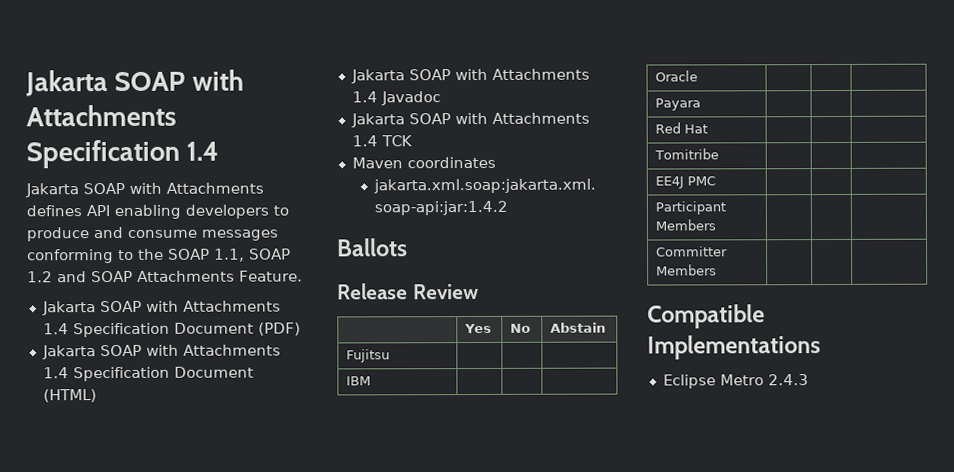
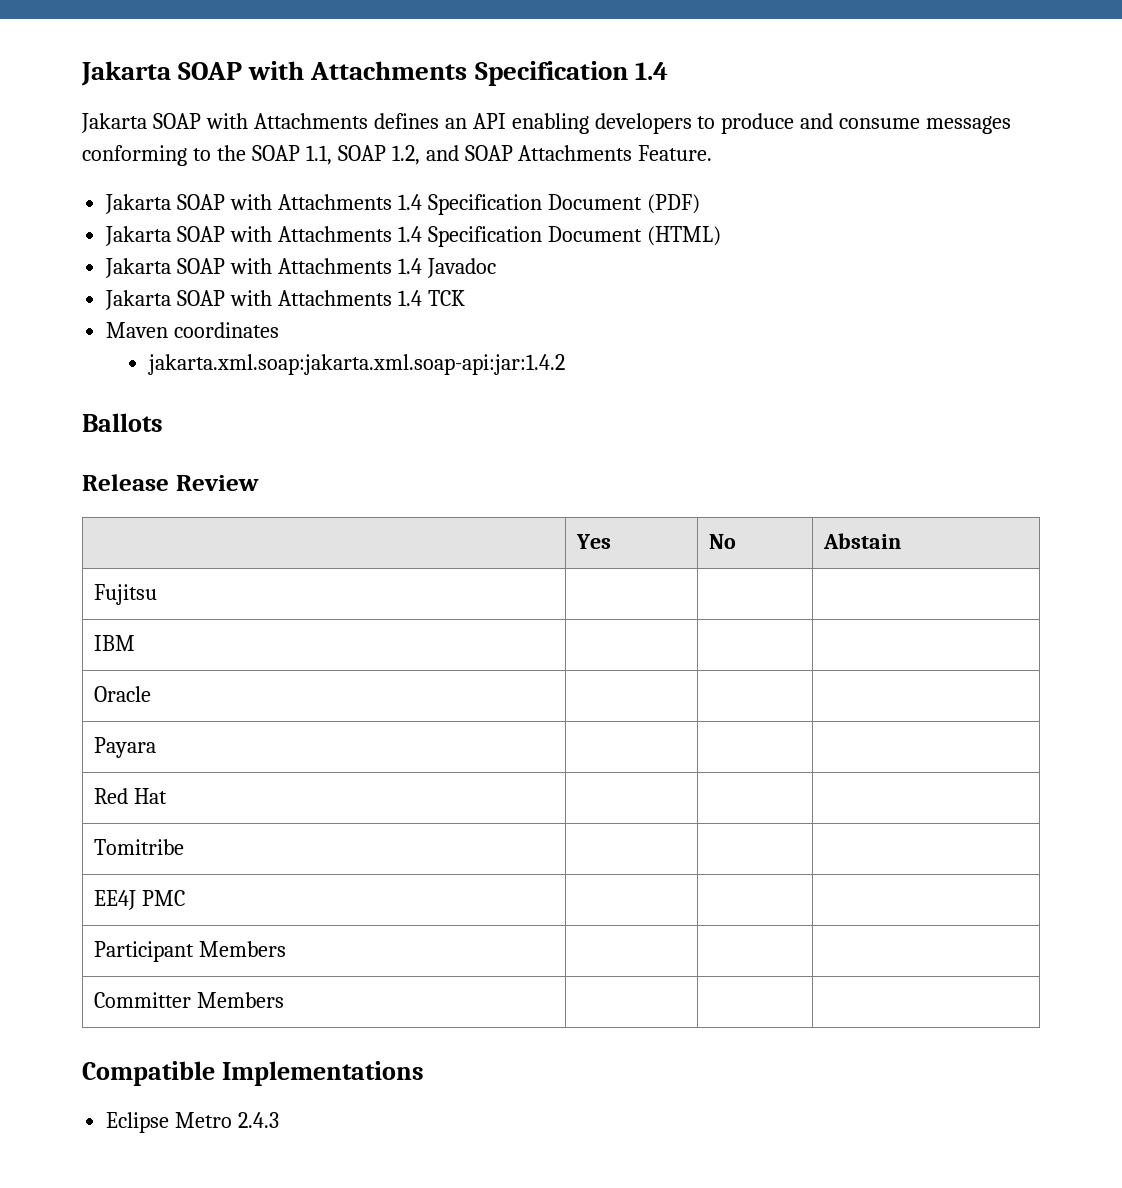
(82, 211) none -> [444,118,467,129] an
[27,271,53,283] 1.2 -> [391,145,420,165] 1.2,

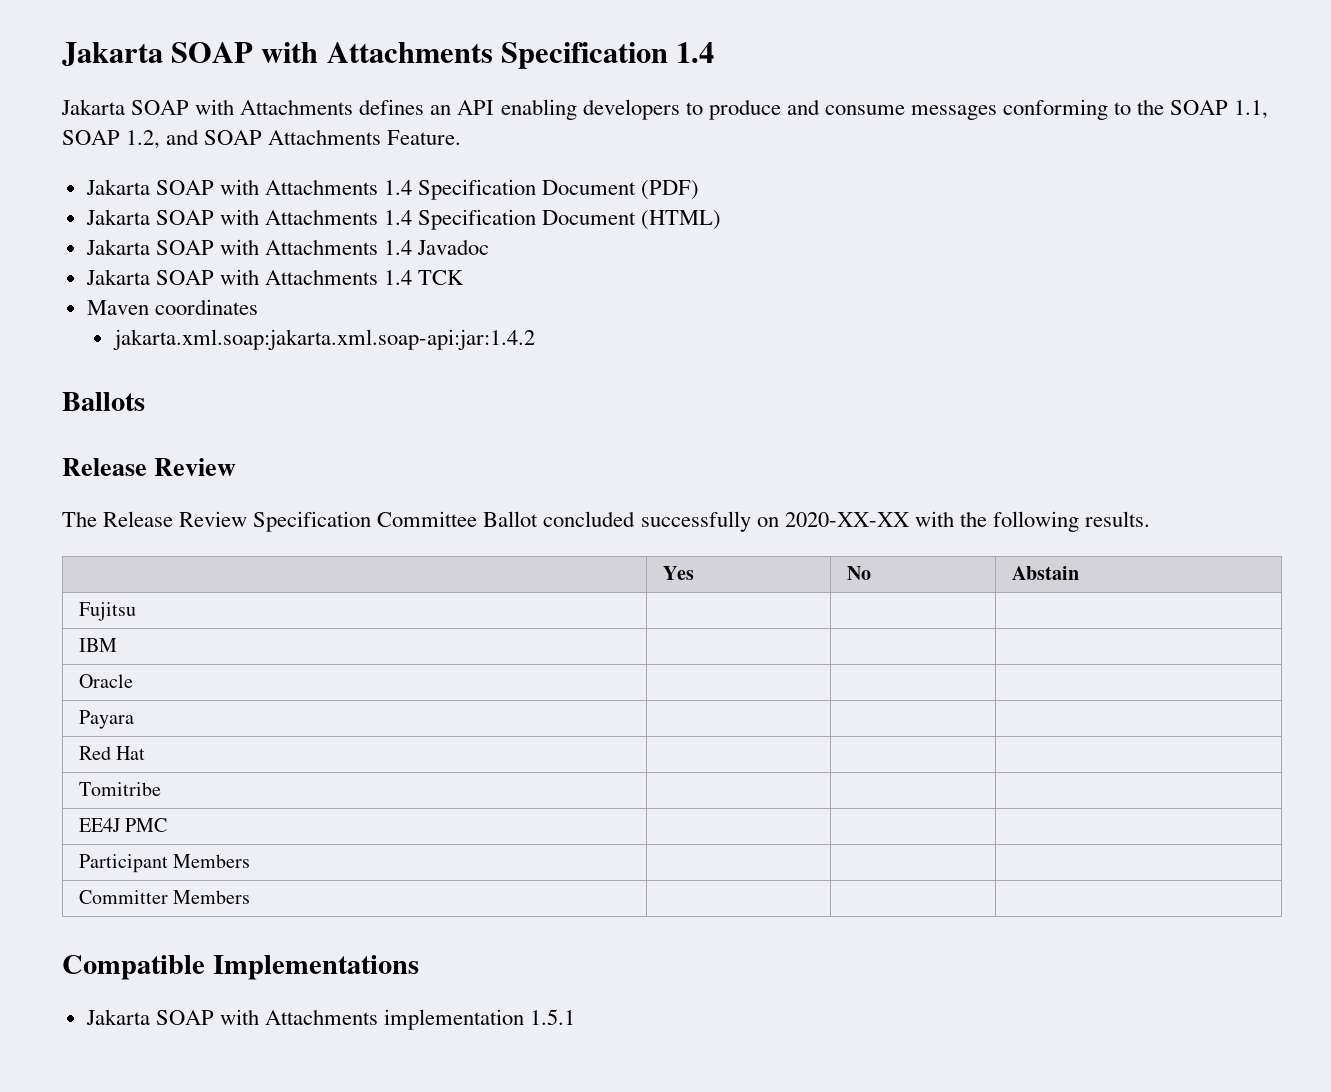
(259, 483) none -> [62,511,1150,532] // The Release Review Specification Committee Ballot concluded successfully on 2020-XX-XX with the following results.
[106,1112,280,1133] Eclipse Metro 2.4.3 -> [85,1009,576,1030] Jakarta SOAP with Attachments implementation 1.5.1

